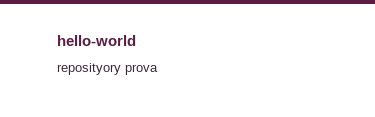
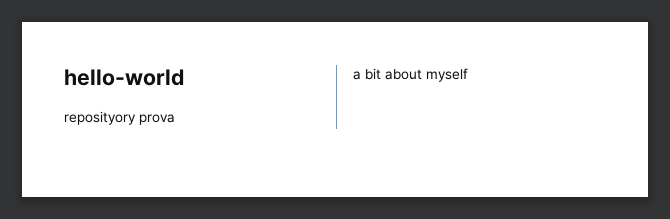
(158, 69) none -> [353,68,468,82] // a bit about myself

